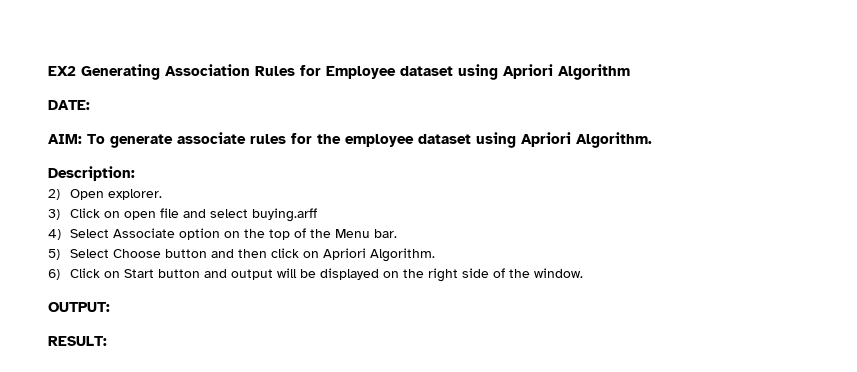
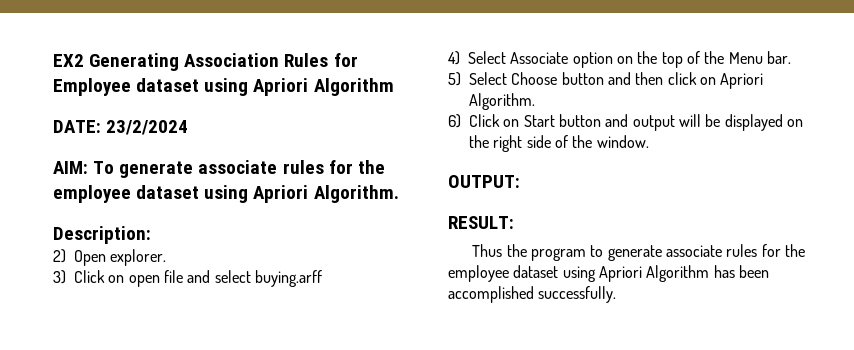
(90, 105) none -> [106,120,189,135] 23/2/2024
(107, 341) none -> [472,244,805,261] [448,265,769,282] [448,286,617,303] // Thus the program to generate associate rules for the employee dataset using Apriori Algorithm has been accomplished successfully.

